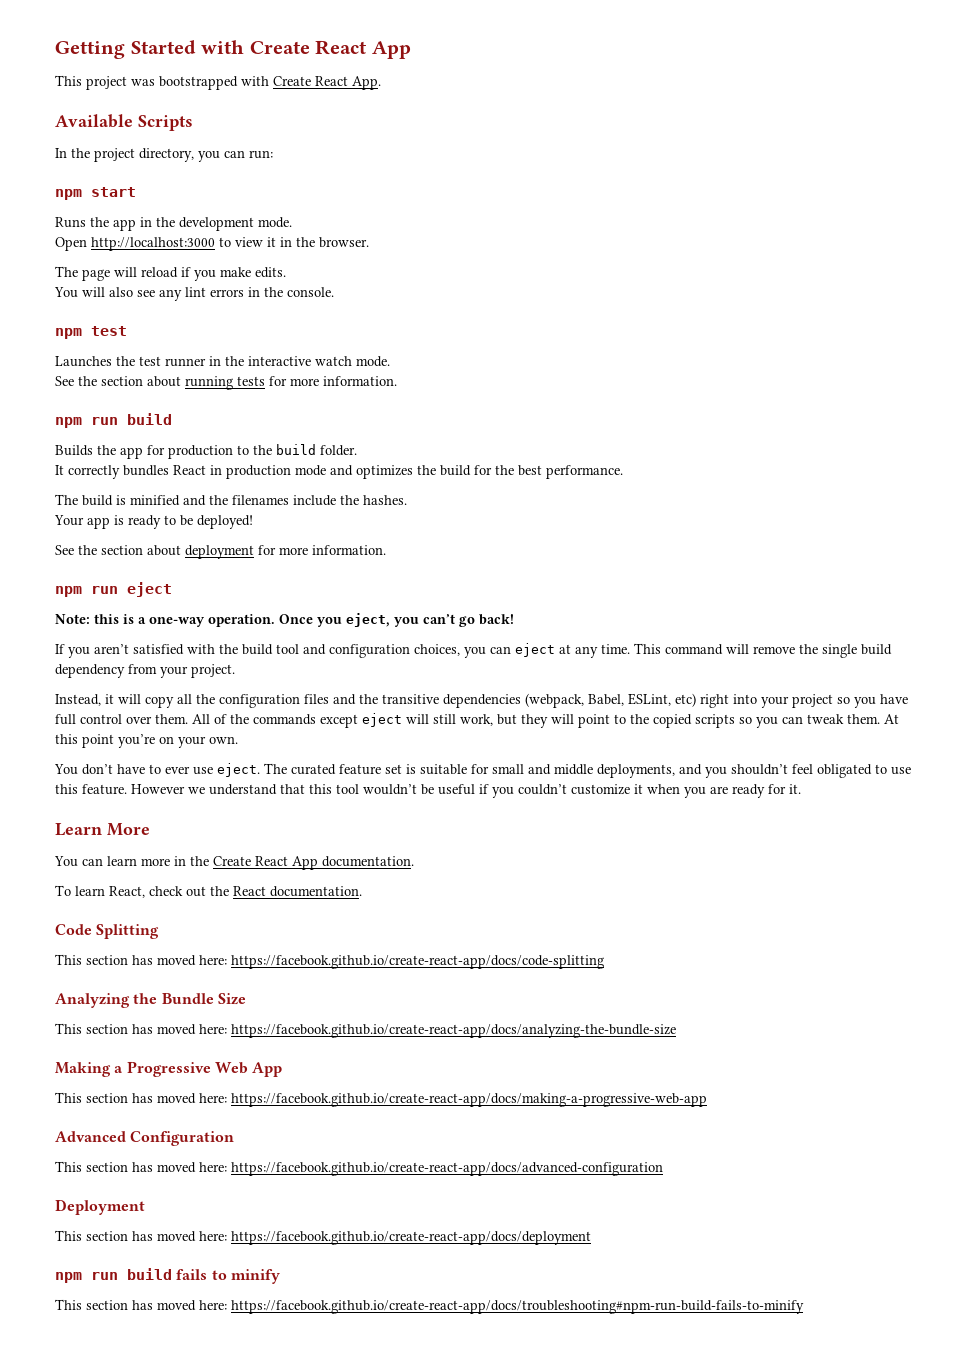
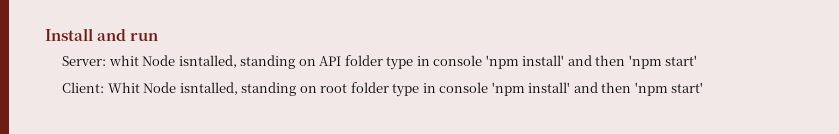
[55,40,411,59] [55,75,381,90] [55,114,193,131] [55,148,273,162] [55,187,136,200] [55,217,292,231] [55,237,369,251] [55,266,286,281] [54,287,334,301] [55,326,127,339] [55,356,390,367] [55,376,397,390] [55,413,172,428] [55,444,357,459] [55,465,623,479] [55,494,407,506] [54,515,253,529] [55,545,386,559] [55,582,172,597] [55,613,514,627] [55,643,892,658] [55,664,235,678] [55,693,908,708] [55,713,899,728] [55,734,238,748] [54,763,911,778] [55,784,801,798] [55,823,150,836] [54,856,414,870] [55,885,362,898] [55,924,160,939] [55,954,604,969] [55,993,246,1008] [55,1023,676,1038] [55,1061,283,1077] [55,1092,707,1107] [55,1131,235,1146] [55,1161,663,1176] [55,1199,145,1215] [55,1230,591,1245] [55,1268,280,1284] [55,1299,804,1314] Getting Started with Create React App // This project was bootstrapped with Create React App. // Available Scripts // In the project directory, you can run: // npm start // Runs the app in the development mode. // Open http://localhost:3000 to view it in the browser. // The page will reload if you make edits. // You will also see any lint errors in the console. // npm test // Launches the test runner in the interactive watch mode. // See the section about running tests for more information. // npm run build // Builds the app for production to the build folder. // It correctly bundles React in production mode and optimizes the build for the best performance. // The build is minified and the filenames include the hashes. // Your app is ready to be deployed! // See the section about deployment for more information. // npm run eject // Note: this is a one-way operation. Once you eject, you can’t go back! // If you aren’t satisfied with the build tool and configuration choices, you can eject at any time. This command will remove the single build dependency from your project. // Instead, it will copy all the configuration files and the transitive dependencies (webpack, Babel, ESLint, etc) right into your project so you have full control over them. All of the commands except eject will still work, but they will point to the copied scripts so you can tweak them. At this point you’re on your own. // You don’t have to ever use eject. The curated feature set is suitable for small and middle deployments, and you shouldn’t feel obligated to use this feature. However we understand that this tool wouldn’t be useful if you couldn’t customize it when you are ready for it. // Learn More // You can learn more in the Create React App documentation. // To learn React, check out the React documentation. // Code Splitting // This section has moved here: https://facebook.github.io/create-react-app/docs/code-splitting // Analyzing the Bundle Size // This section has moved here: https://facebook.github.io/create-react-app/docs/analyzing-the-bundle-size // Making a Progressive Web App // This section has moved here: https://facebook.github.io/create-react-app/docs/making-a-progressive-web-app // Advanced Configuration // This section has moved here: https://facebook.github.io/create-react-app/docs/advanced-configuration // Deployment // This section has moved here: https://facebook.github.io/create-react-app/docs/deployment // npm run build fails to minify // This section has moved here: https://facebook.github.io/create-react-app/docs/troubleshooting#npm-run-build-fails-to-minify -> [45,28,159,41] [61,55,698,70] [61,82,704,97] Install and run // Server: whit Node isntalled, standing on API folder type in console 'npm install' and then 'npm start' // Client: Whit Node isntalled, standing on root folder type in console 'npm install' and then 'npm start'

